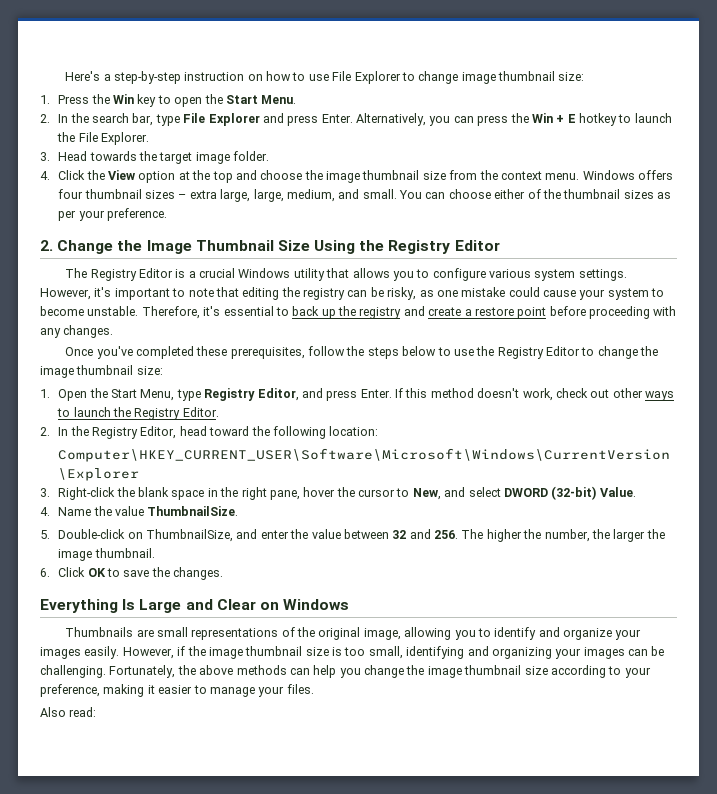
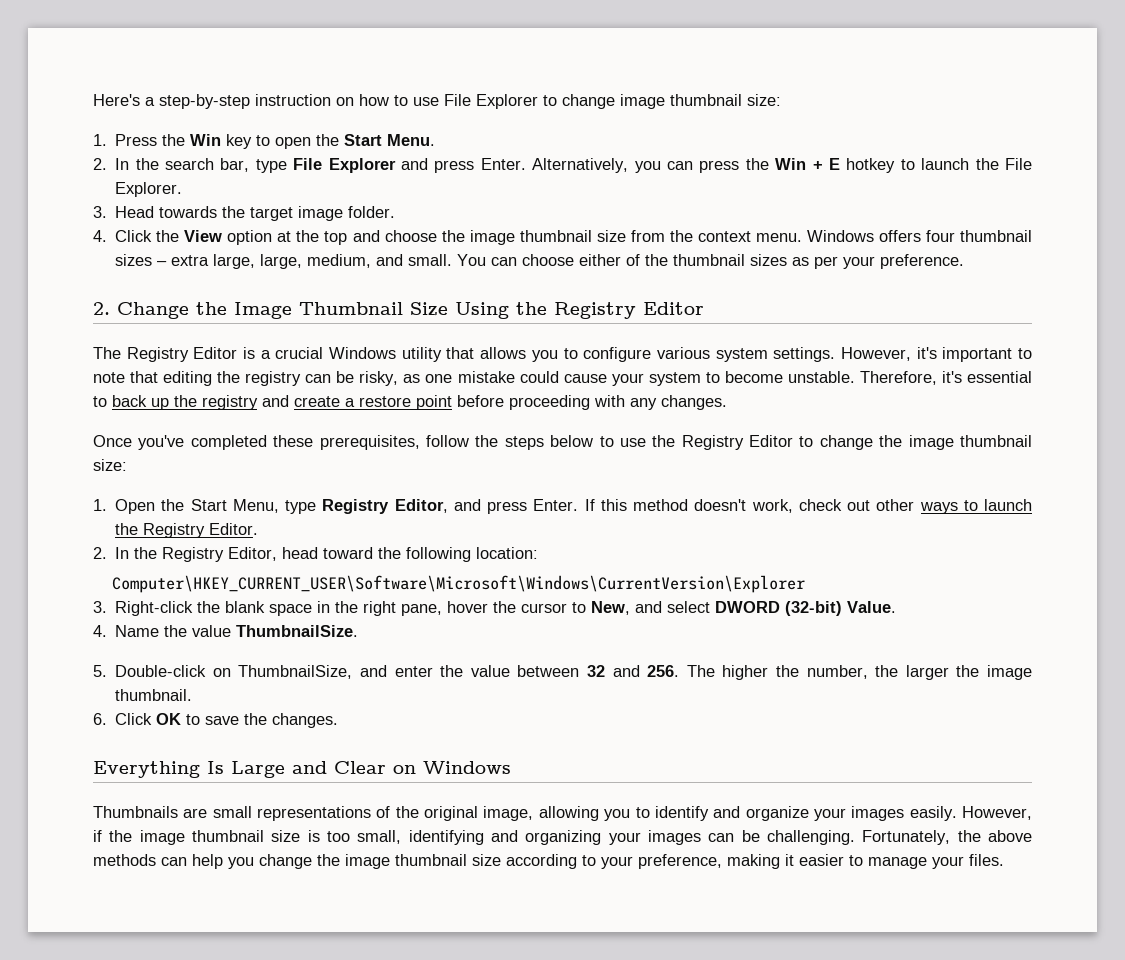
[40,707,97,717] // Also read: -> (1004, 860) none

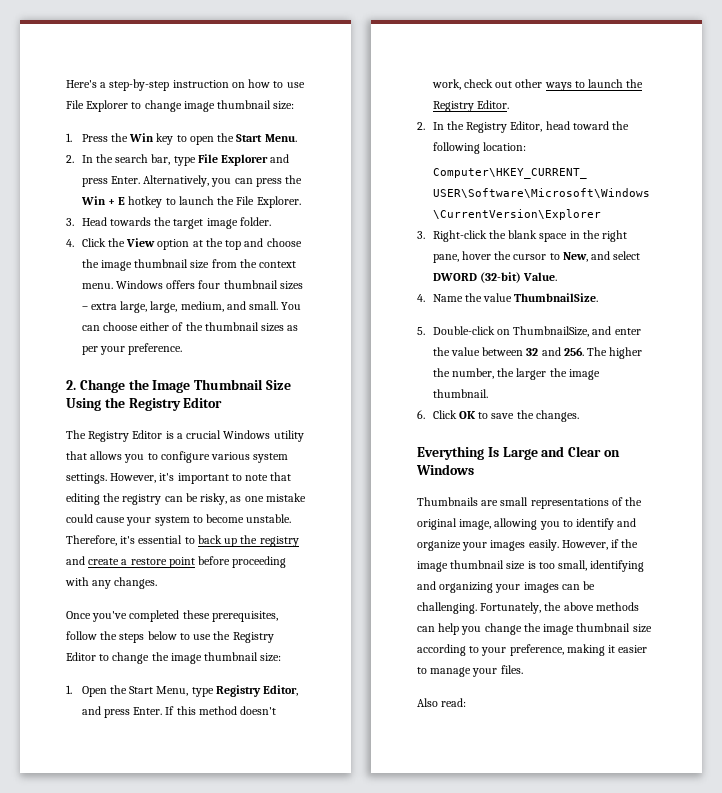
(1004, 860) none -> [417,698,467,707] // Also read:

